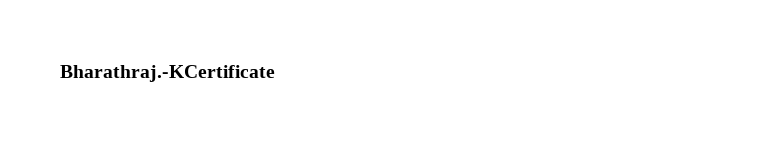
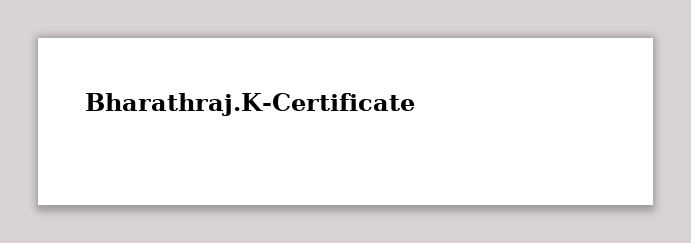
[60,65,275,82] Bharathraj.-KCertificate -> [85,93,415,116] Bharathraj.K-Certificate

